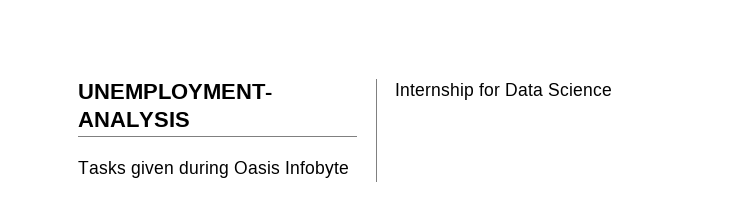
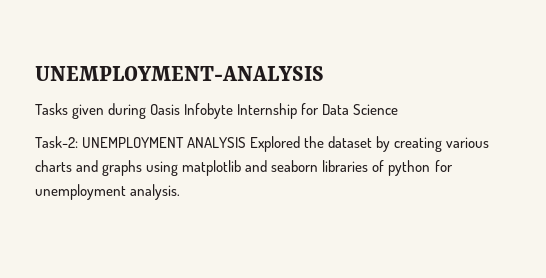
(612, 89) none -> [35,136,490,152] [35,160,453,176] [35,184,181,200] // Task-2: UNEMPLOYMENT ANALYSIS Explored the dataset by creating various charts and graphs using matplotlib and seaborn libraries of python for unemployment analysis.

